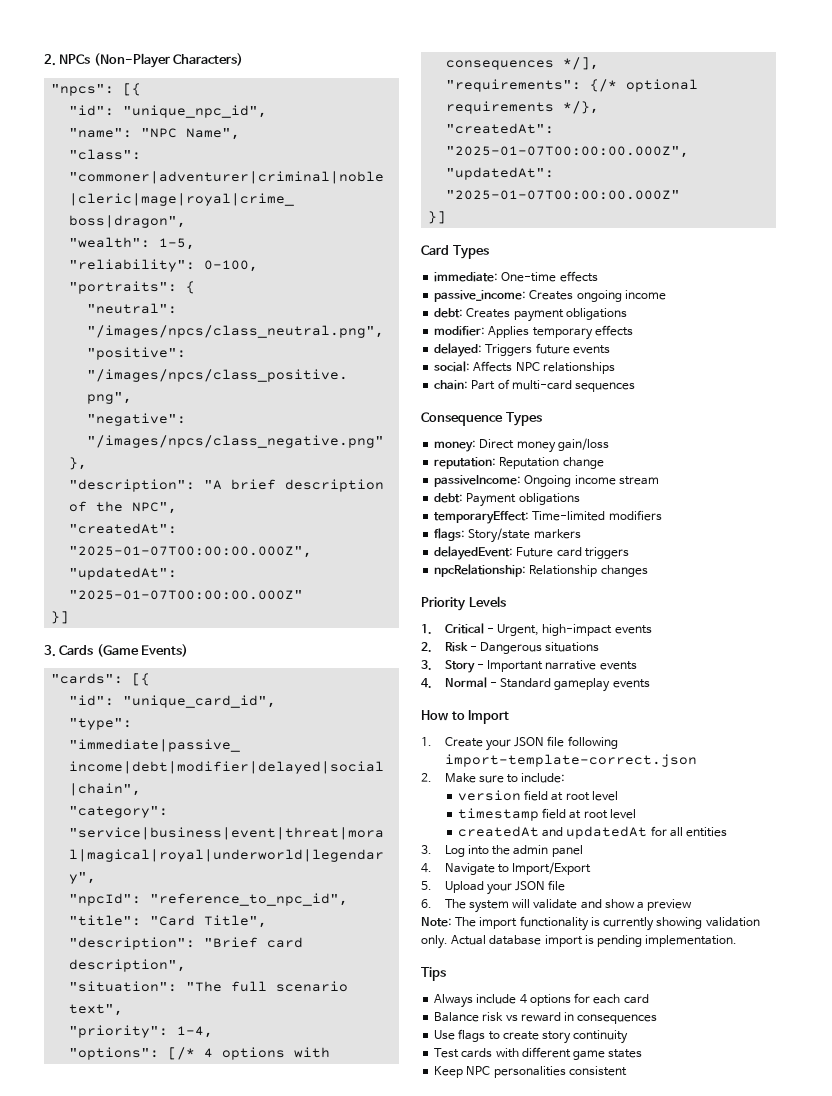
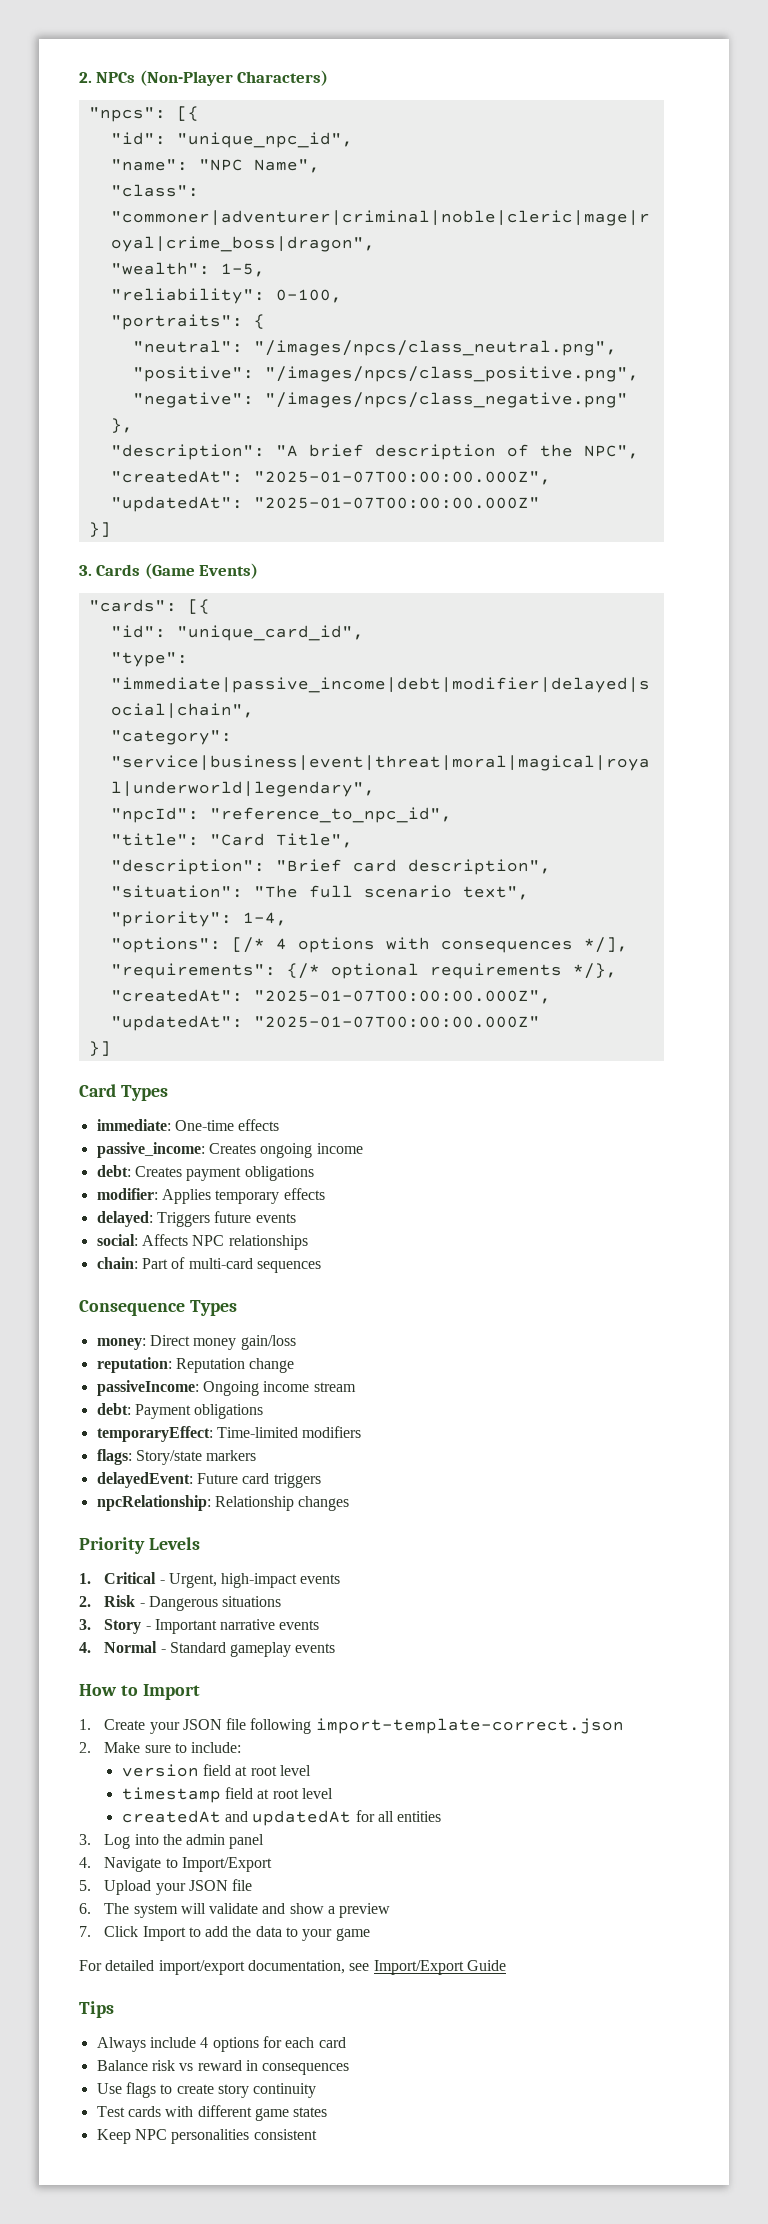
[421,916,760,931] [421,935,738,949] Note: The import functionality is currently showing validation only. Actual database import is pending implementation. -> [79,1926,370,1941] [79,1960,506,1975] 7. Click Import to add the data to your game // For detailed import/export documentation, see Import/Export Guide

